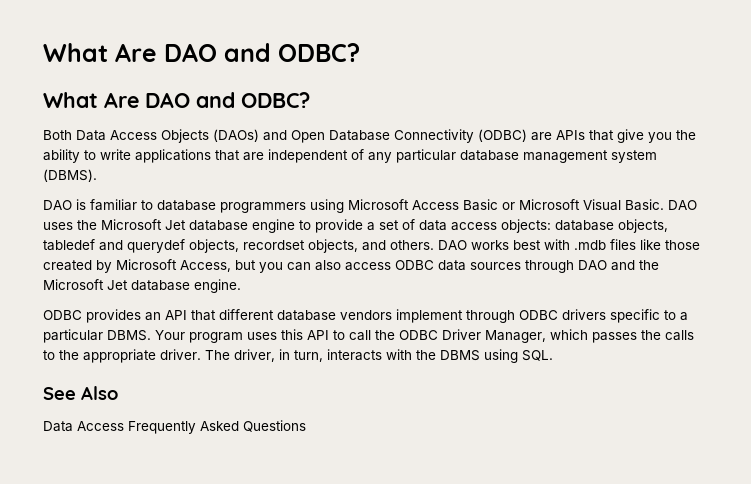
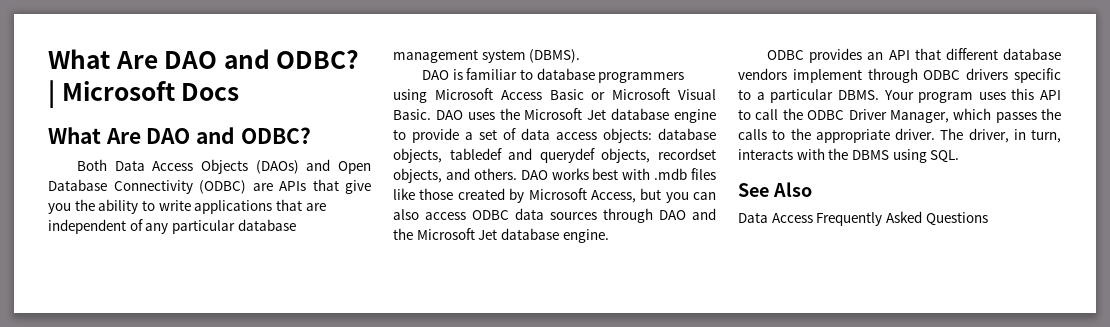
[43,43,360,62] What Are DAO and ODBC? -> [48,49,360,69] [48,80,240,108] What Are DAO and ODBC? | Microsoft Docs

